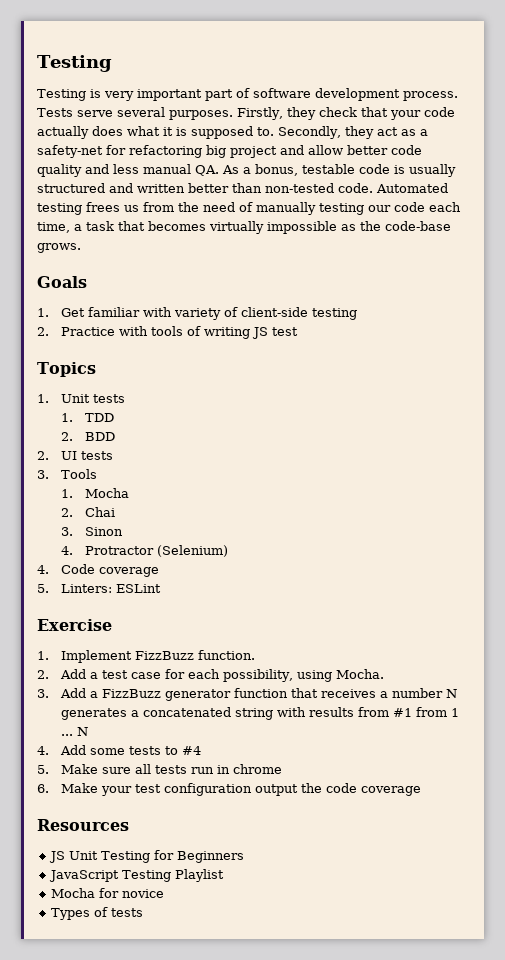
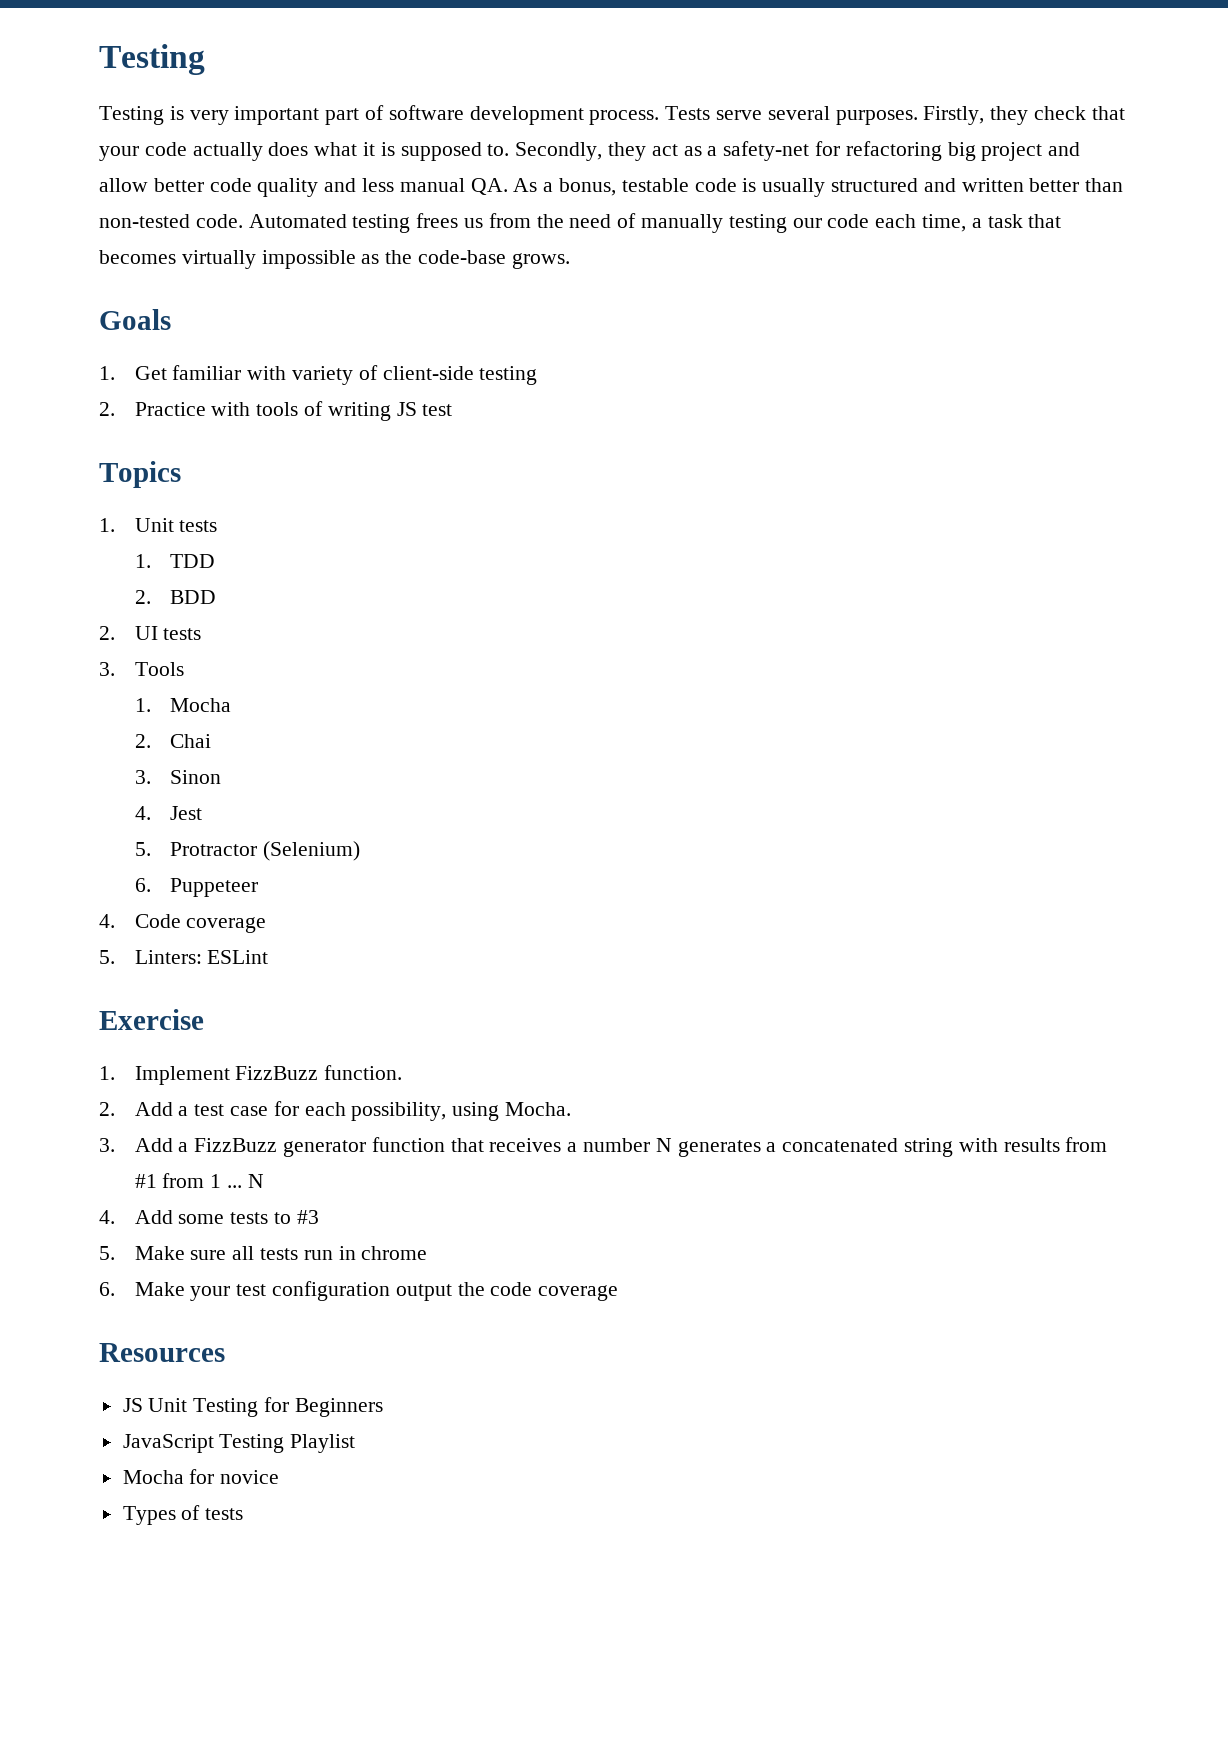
(74, 550) none -> [170,806,203,820] [134,842,151,856] Jest // 5.
(229, 551) none -> [134,878,259,897] // 6. Puppeteer
[182,746,202,755] #4 -> [296,1210,319,1224] #3

